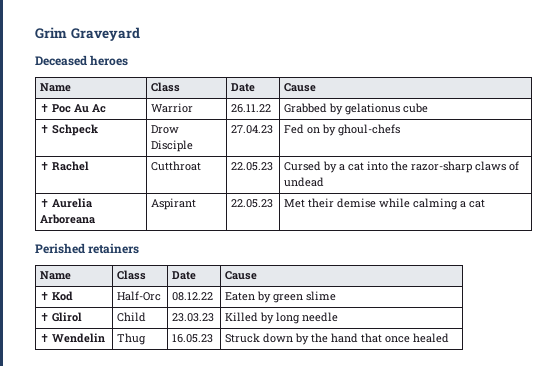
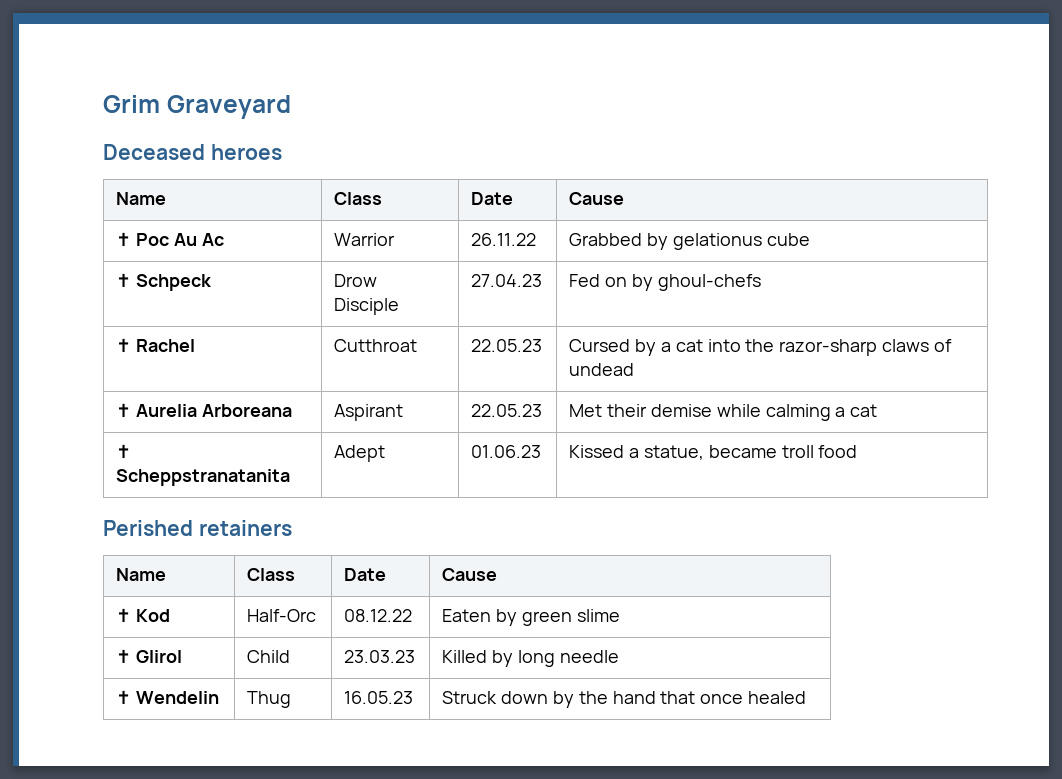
(486, 203) none -> [116,444,132,458] [116,469,291,486] [334,445,386,462] [471,445,542,458] [569,445,858,460] // ✝ Scheppstranatanita | Adept | 01.06.23 | Kissed a statue, became troll food

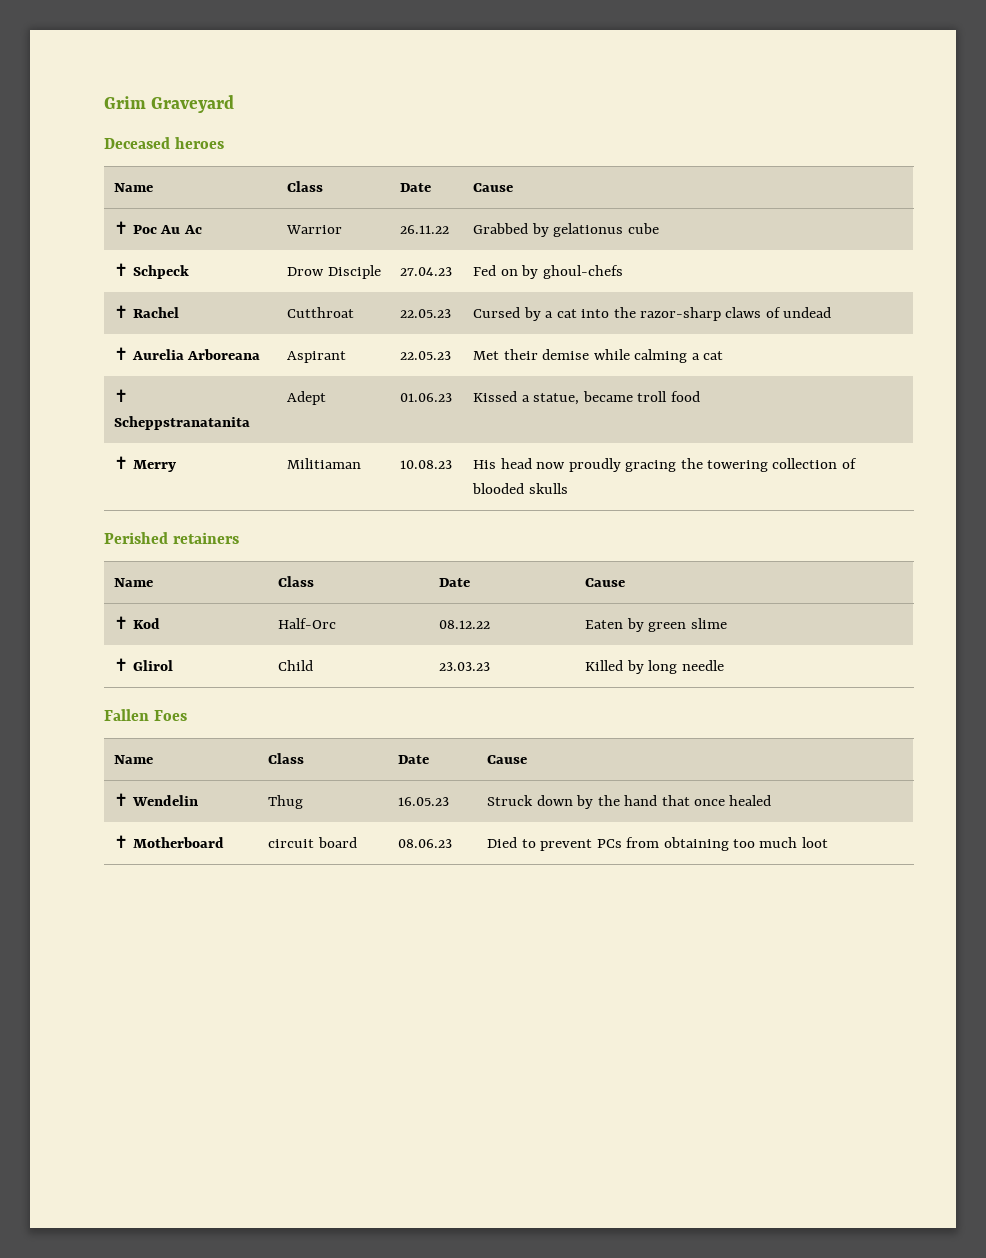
(858, 451) none -> [114,456,176,472] [287,458,362,469] [400,460,453,469] [473,458,857,472] [472,483,568,494] // ✝ Merry | Militiaman | 10.08.23 | His head now proudly gracing the towering collection of blooded skulls
(619, 656) none -> [104,709,187,721] [114,755,154,764] [268,753,305,764] [398,755,430,764] [487,755,528,764] // Fallen Foes // Name | Class | Date | Cause
(807, 697) none -> [114,835,224,848] [268,837,357,848] [398,839,453,848] [487,837,828,851] // ✝ Motherboard | circuit board | 08.06.23 | Died to prevent PCs from obtaining too much loot

